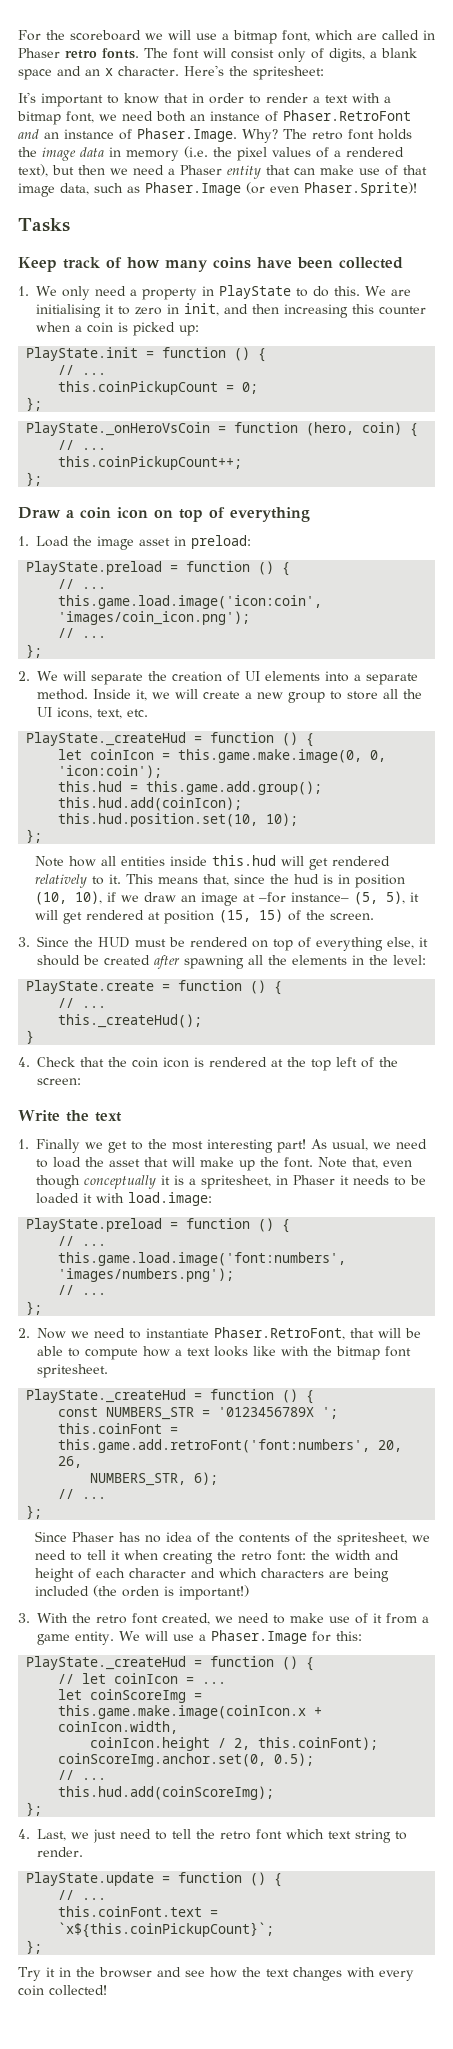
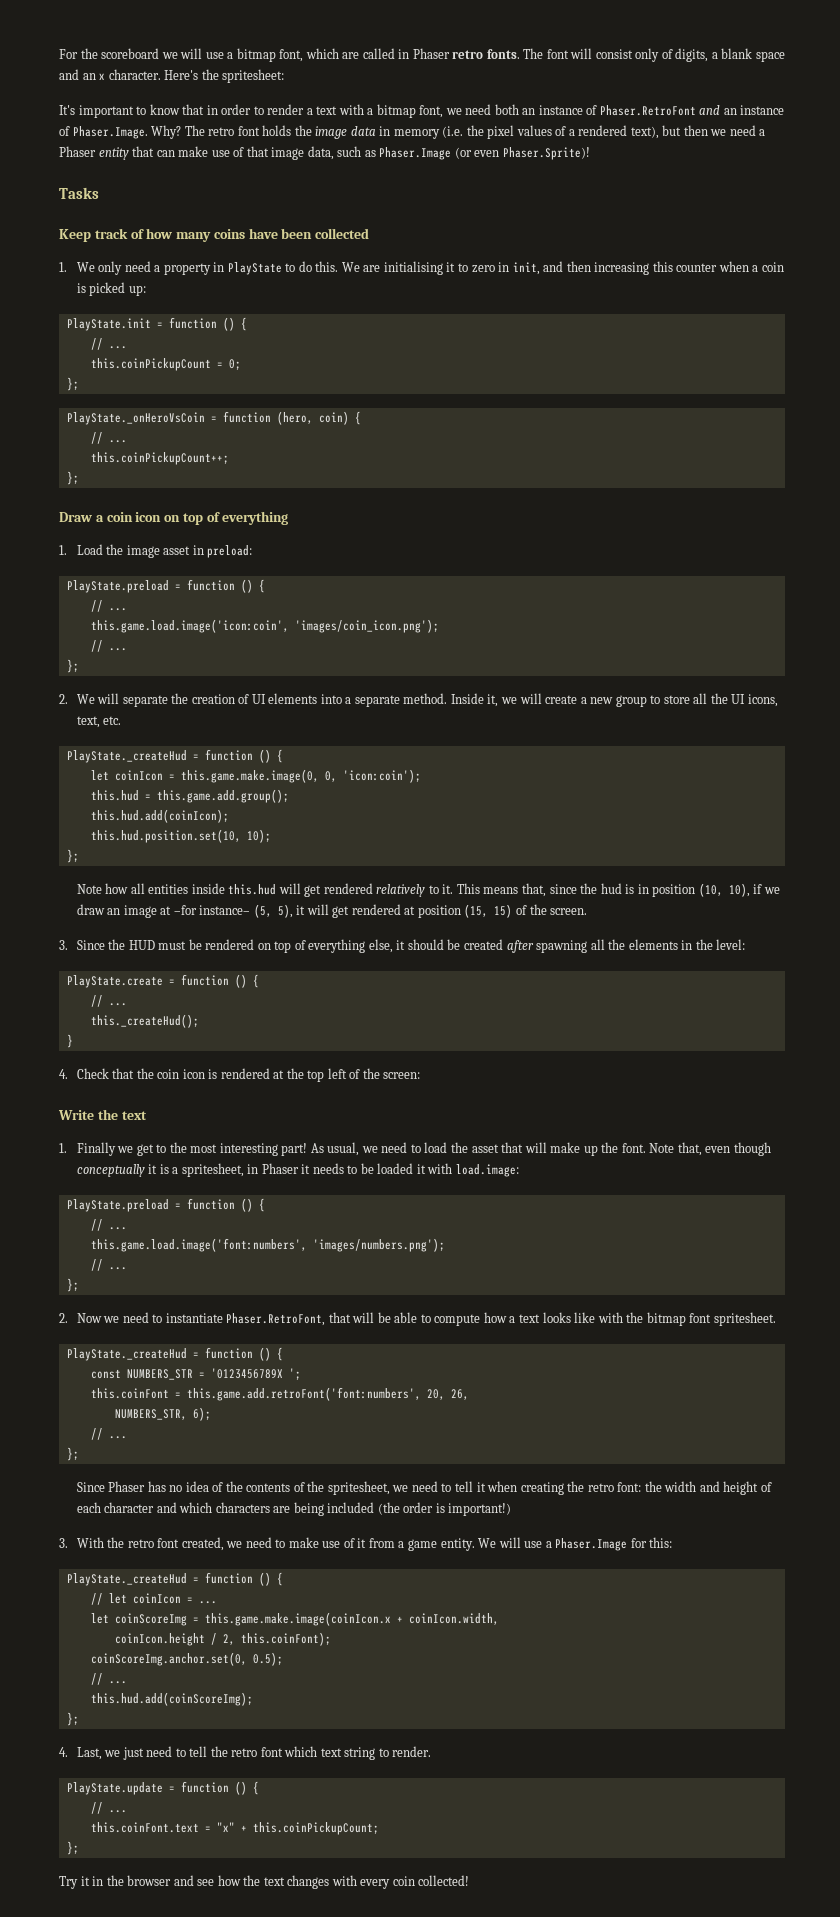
[121,1586,159,1597] orden -> [403,1502,434,1513] order
[58,1922,275,1938] `x${this.coinPickupCount}`; -> [216,1822,379,1835] "x" + this.coinPickupCount;

